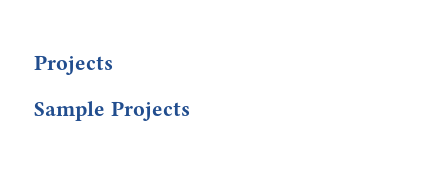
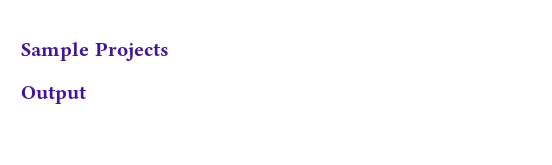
(34, 65) none -> [21,42,89,61] Sample
[34,101,190,121] Sample Projects -> [21,86,86,104] Output

